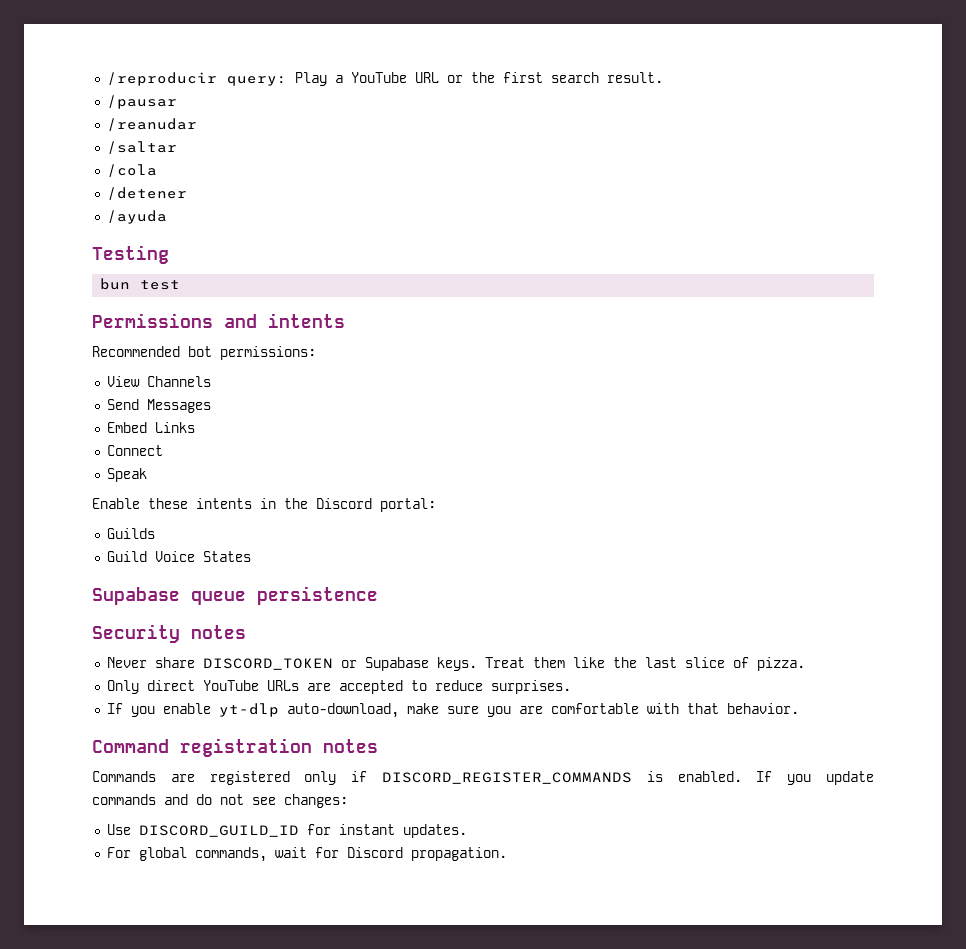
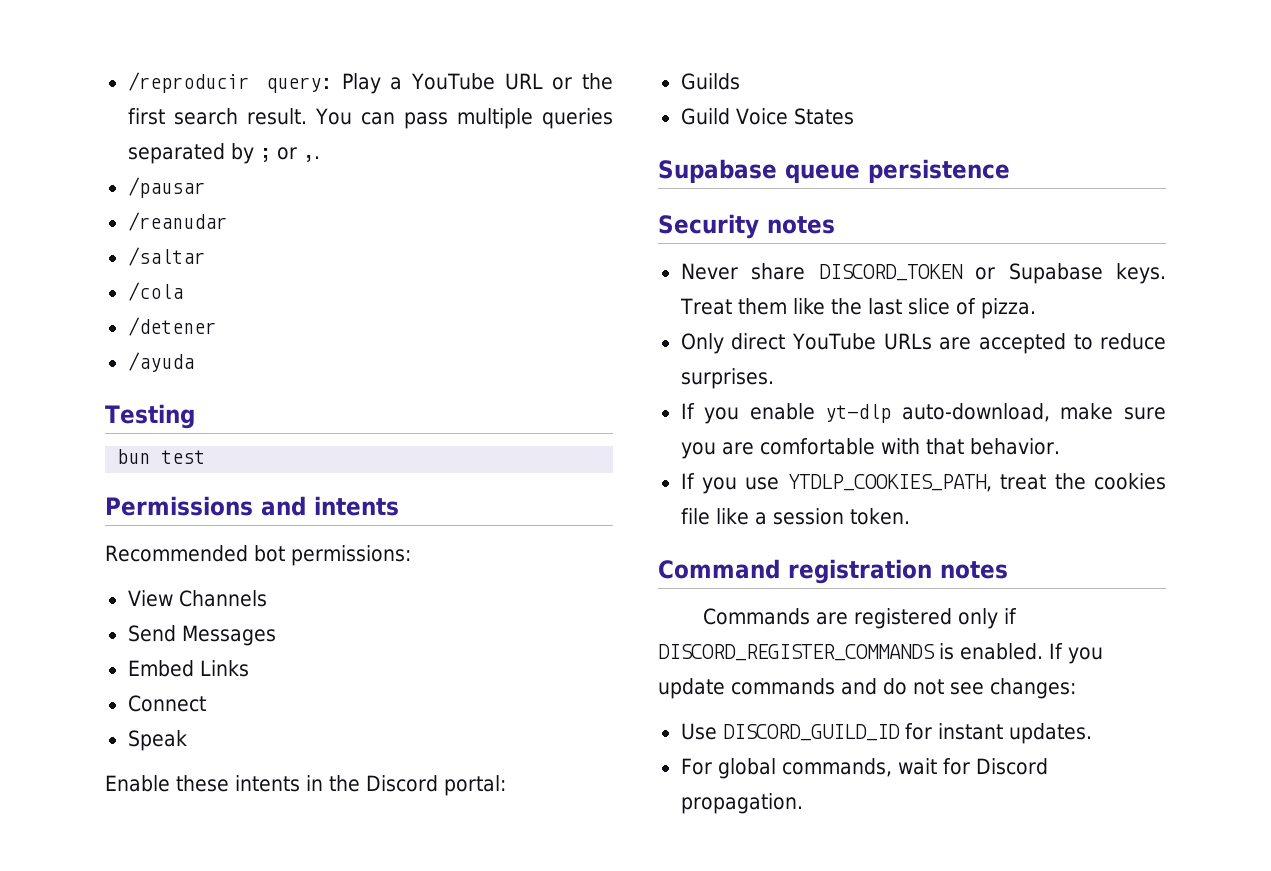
(663, 77) none -> [314,108,613,129] [127,143,320,164] You can pass multiple queries separated by ; or ,.
(799, 708) none -> [680,473,1166,494] [680,508,910,525] // If you use YTDLP_COOKIES_PATH, treat the cookies file like a session token.

